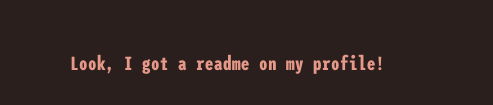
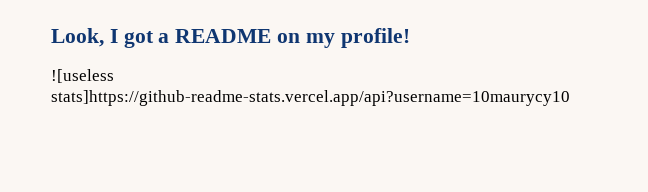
[196,54,250,71] readme -> [175,29,272,43] README
(385, 64) none -> [51,69,114,83] [51,90,570,106] // ![useless stats]https://github-readme-stats.vercel.app/api?username=10maurycy10

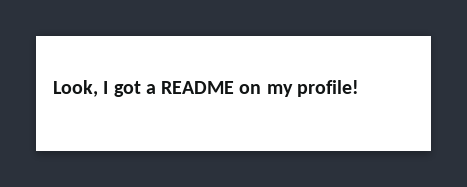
[51,69,114,83] [51,90,570,106] // ![useless stats]https://github-readme-stats.vercel.app/api?username=10maurycy10 -> (359, 88) none

